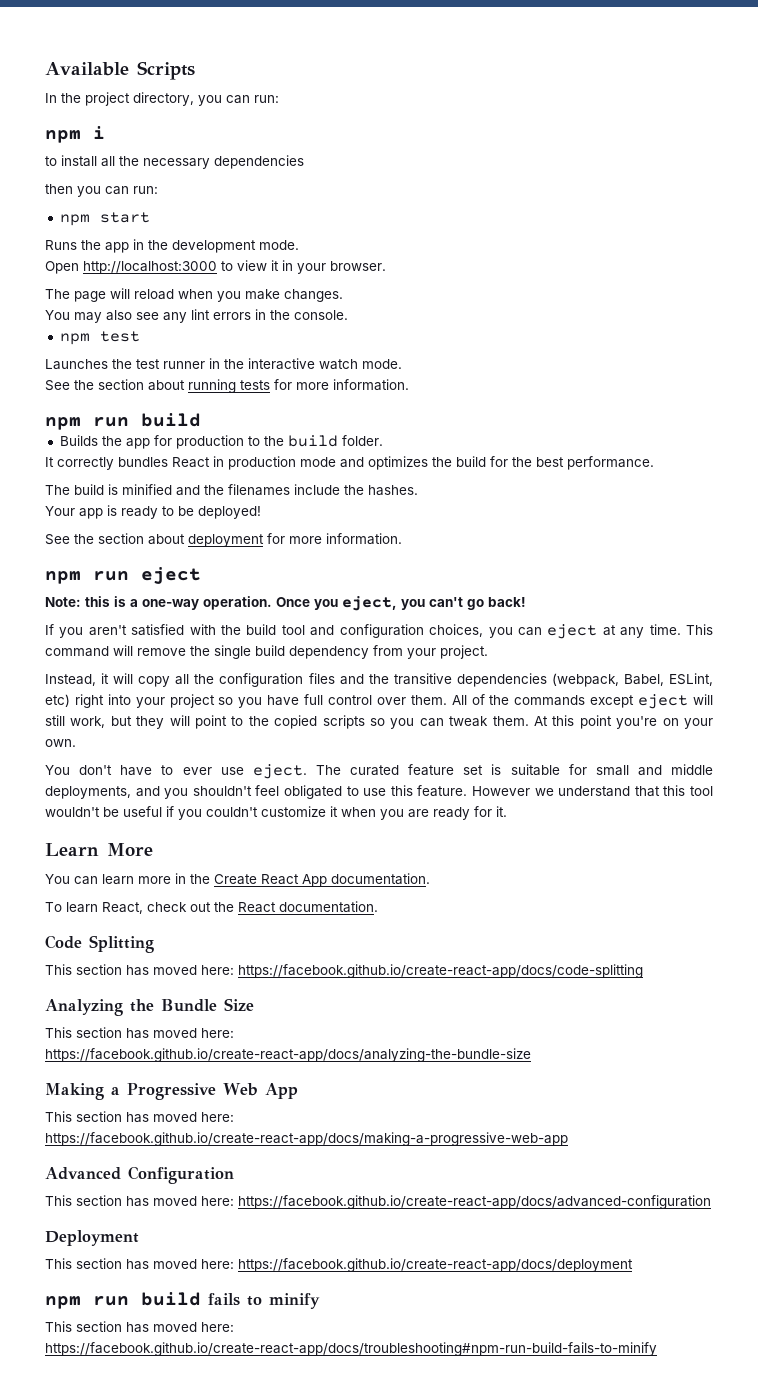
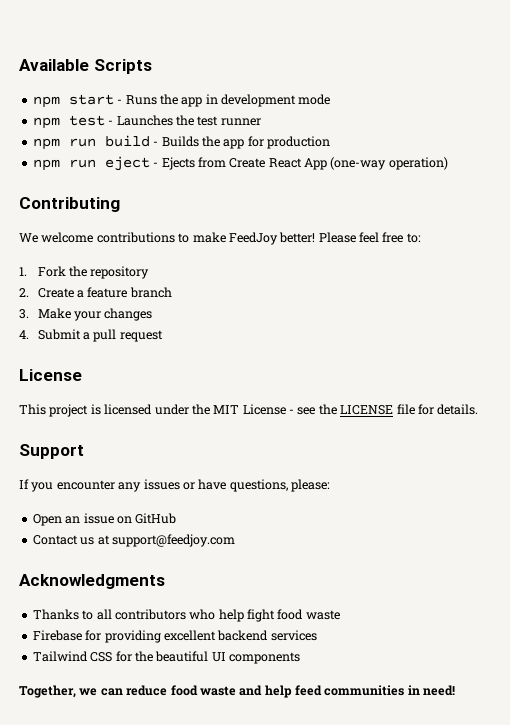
[45,92,279,106] [45,126,105,143] [45,155,304,169] [45,184,158,197] // In the project directory, you can run: // npm i // to install all the necessary dependencies // then you can run: -> (152, 66) none
(150, 217) // -> [117,99,123,104] -
[148,240,299,253] [45,260,386,274] [45,288,343,302] [45,309,348,323] the development mode. // Open http://localhost:3000 to view it in your browser. // The page will reload when you make changes. // You may also see any lint errors in the console. -> [221,94,331,107] development mode
(140, 336) // -> [108,120,114,125] -
[209,358,402,370] [45,379,409,393] [45,413,201,430] in the interactive watch mode. // See the section about running tests for more information. // npm run build // -> [32,135,159,150] // npm run build -
[247,435,383,447] [45,456,654,470] [45,484,418,496] [45,505,261,519] [45,533,402,547] [45,567,201,584] [45,596,526,611] [45,624,713,639] [45,645,488,659] [45,673,713,687] [45,694,714,709] [45,715,713,729] [45,739,76,747] [45,764,713,779] [45,785,714,799] [45,806,507,820] [45,843,153,856] [45,873,430,887] [45,901,378,914] [45,935,154,953] [45,964,643,978] [45,998,254,1016] [45,1027,234,1039] [45,1048,531,1062] [45,1083,298,1100] [45,1111,234,1123] [45,1132,568,1146] [45,1166,234,1184] [45,1195,711,1209] [45,1230,139,1246] [45,1258,633,1272] [45,1292,320,1309] [45,1321,234,1333] [45,1342,657,1356] to the build folder. // It correctly bundles React in production mode and optimizes the build for the best performance. // The build is minified and the filenames include the hashes. // Your app is ready to be deployed! // See the section about deployment for more information. // npm run eject // Note: this is a one-way operation. Once you eject, you can't go back! // If you aren't satisfied with the build tool and configuration choices, you can eject at any time. This command will remove the single build dependency from your project. // Instead, it will copy all the configuration files and the transitive dependencies (webpack, Babel, ESLint, etc) right into your project so you have full control over them. All of the commands except eject will still work, but they will point to the copied scripts so you can tweak them. At this point you're on your own. // You don't have to ever use eject. The curated feature set is suitable for small and middle deployments, and you shouldn't feel obligated to use this feature. However we understand that this tool wouldn't be useful if you couldn't customize it when you are ready for it. // Learn More // You can learn more in the Create React App documentation. // To learn React, check out the React documentation. // Code Splitting // This section has moved here: https://facebook.github.io/create-react-app/docs/code-splitting // Analyzing the Bundle Size // This section has moved here: https://facebook.github.io/create-react-app/docs/analyzing-the-bundle-size // Making a Progressive Web App // This section has moved here: https://facebook.github.io/create-react-app/docs/making-a-progressive-web-app // Advanced Configuration // This section has moved here: https://facebook.github.io/create-react-app/docs/advanced-configuration // Deployment // This section has moved here: https://facebook.github.io/create-react-app/docs/deployment // npm run build fails to minify // This section has moved here: https://facebook.github.io/create-react-app/docs/troubleshooting#npm-run-build-fails-to-minify -> [32,156,448,171] [19,197,120,212] [19,232,421,245] [19,266,150,279] [19,287,172,298] [19,308,153,321] [19,329,163,342] [19,369,82,381] [19,404,479,417] [19,444,84,459] [19,479,330,492] [32,513,177,526] [32,534,235,547] [19,574,165,589] [32,609,340,622] [32,630,317,643] [32,651,300,664] [19,685,456,698] // npm run eject - Ejects from Create React App (one-way operation) // Contributing // We welcome contributions to make FeedJoy better! Please feel free to: // 1. Fork the repository // 2. Create a feature branch // 3. Make your changes // 4. Submit a pull request // License // This project is licensed under the MIT License - see the LICENSE file for details. // Support // If you encounter any issues or have questions, please: // Open an issue on GitHub // Contact us at support@feedjoy.com // Acknowledgments // Thanks to all contributors who help fight food waste // Firebase for providing excellent backend services // Tailwind CSS for the beautiful UI components // Together, we can reduce food waste and help feed communities in need!

